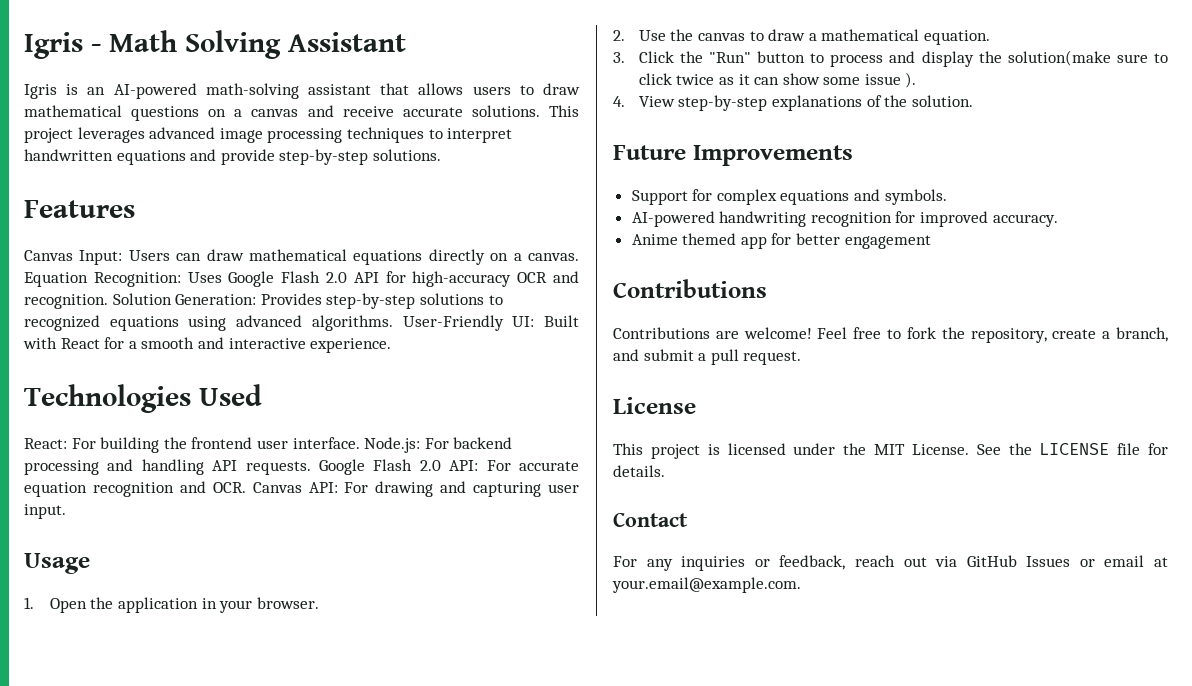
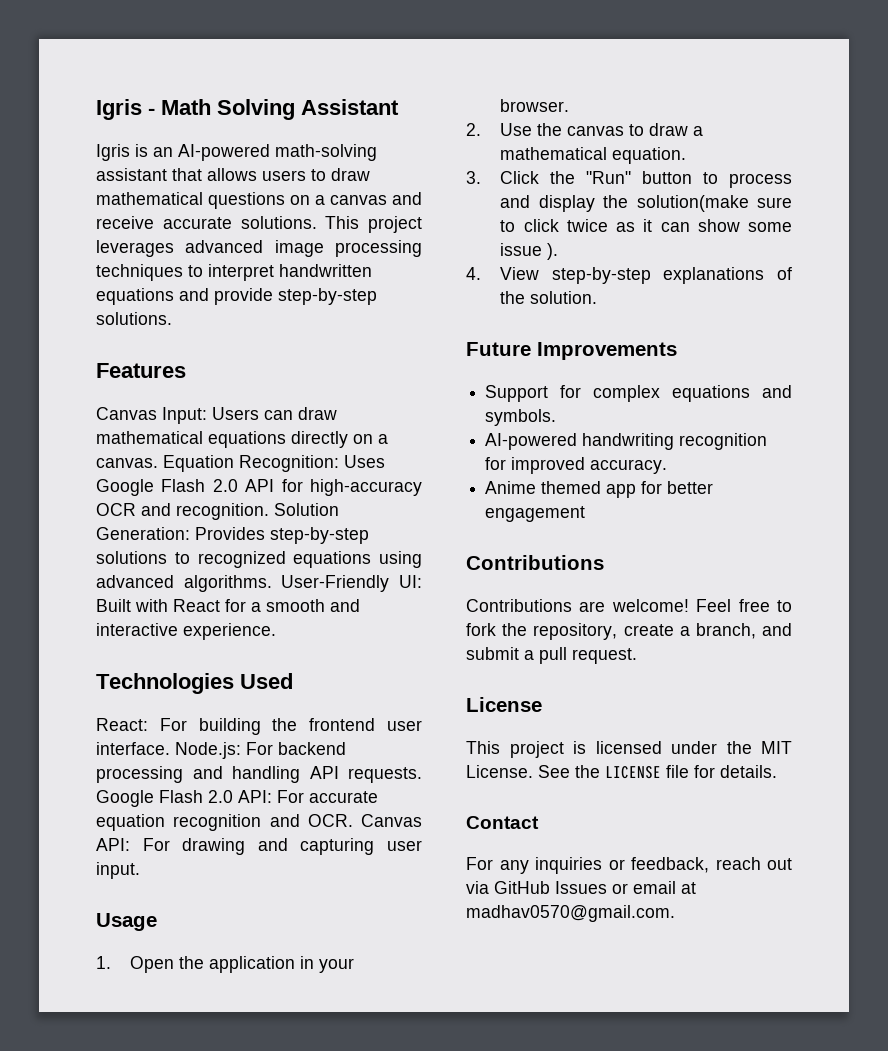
[612,577,801,593] your.email@example.com. -> [466,905,675,922] madhav0570@gmail.com.

